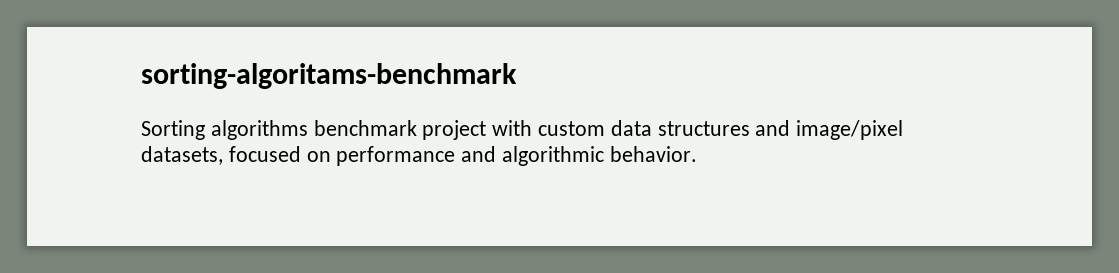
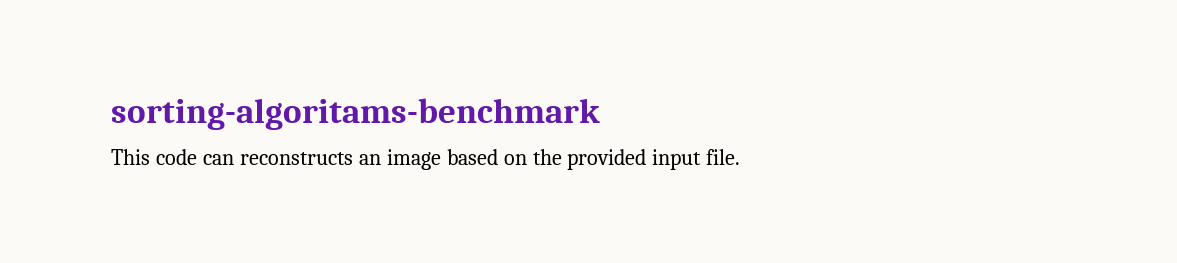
[141,120,904,140] [141,146,697,166] Sorting algorithms benchmark project with custom data structures and image/pixel datasets, focused on performance and algorithmic behavior. -> [111,149,741,170] This code can reconstructs an image based on the provided input file.

